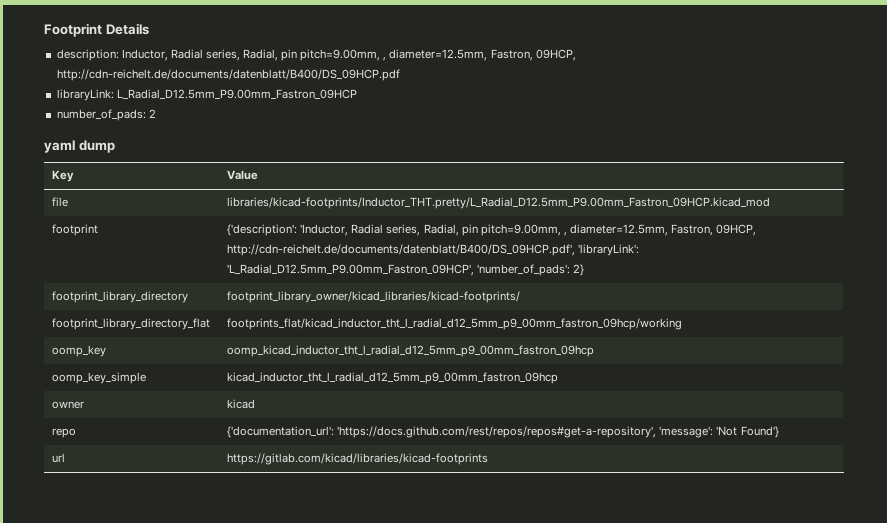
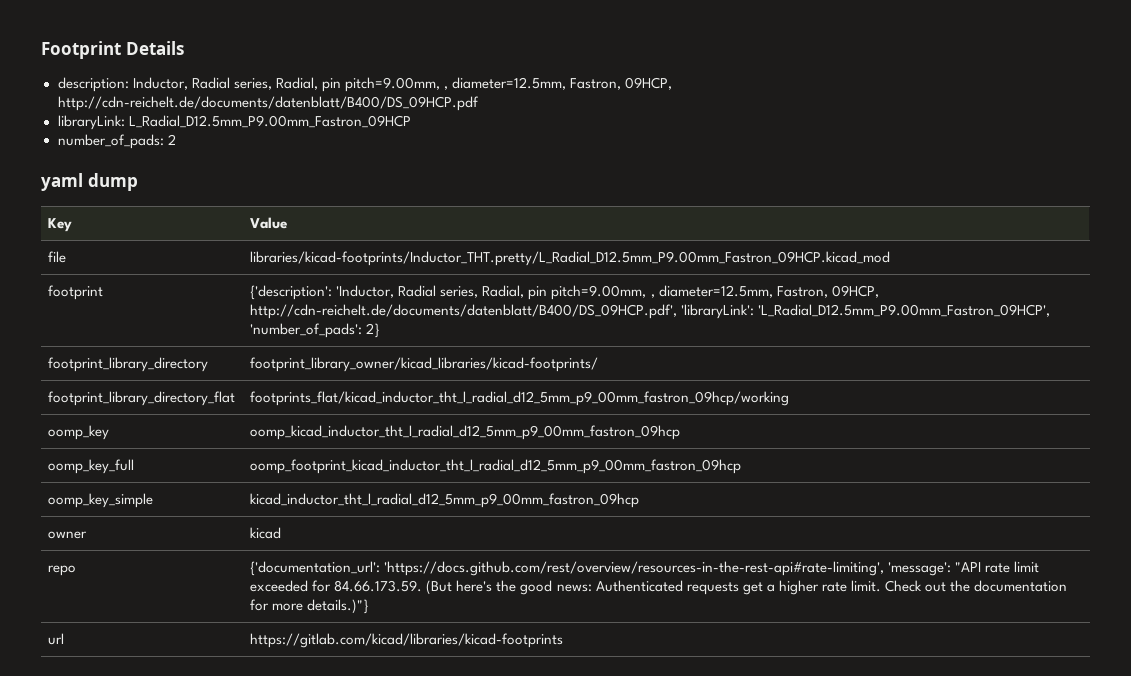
(595, 351) none -> [48,459,135,474] [250,459,742,474] // oomp_key_full | oomp_footprint_kicad_inductor_tht_l_radial_d12_5mm_p9_00mm_fastron_09hcp
[337,426,779,438] 'https://docs.github.com/rest/repos/repos#get-a-repository', 'message': 'Not Found'} -> [384,561,1040,576] [250,580,1068,595] [250,599,370,614] 'https://docs.github.com/rest/overview/resources-in-the-rest-api#rate-limiting', 'message': "API rate limit exceeded for 84.66.173.59. (But here's the good news: Authenticated requests get a higher rate limit. Check out the documentation for more details.)"}

